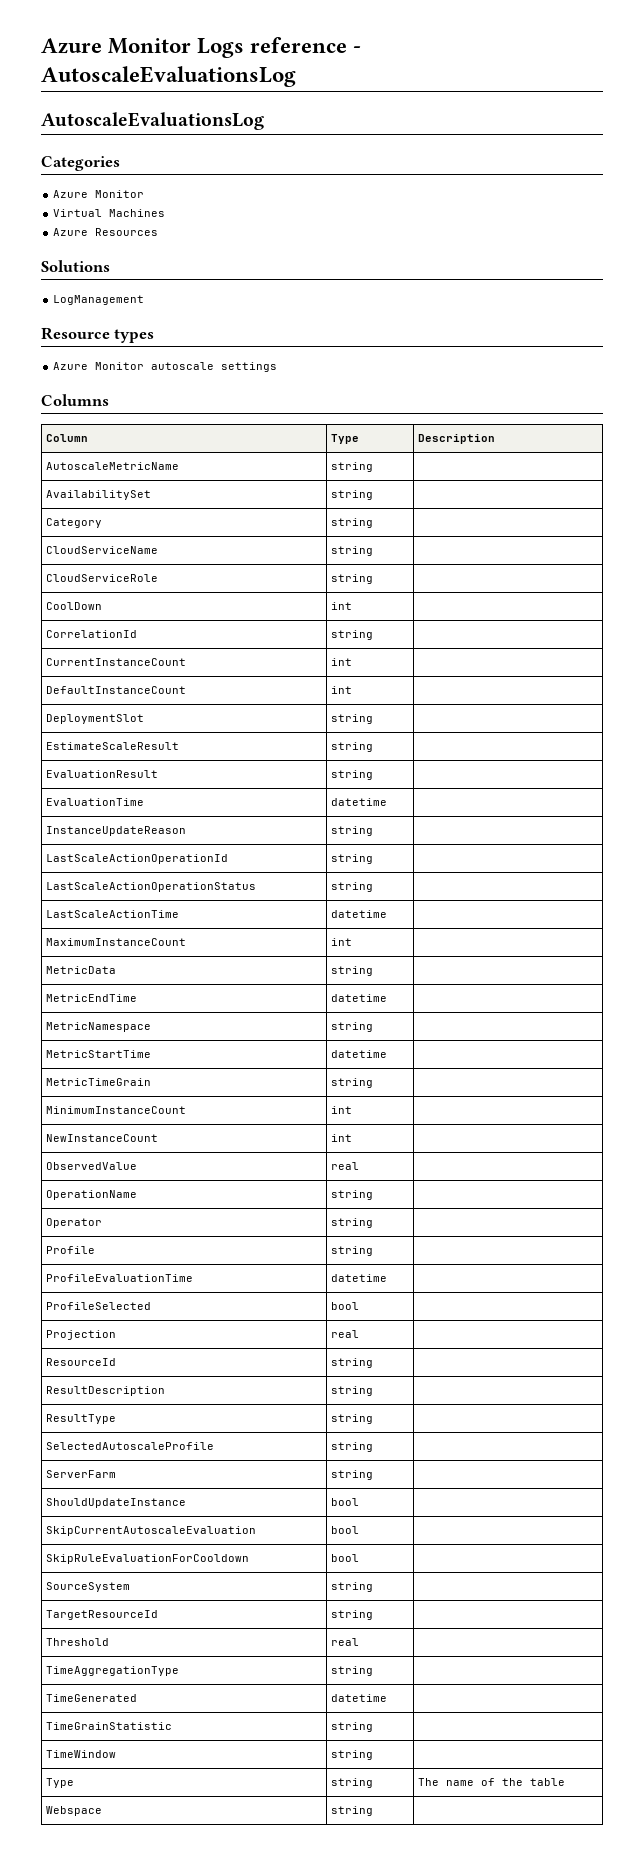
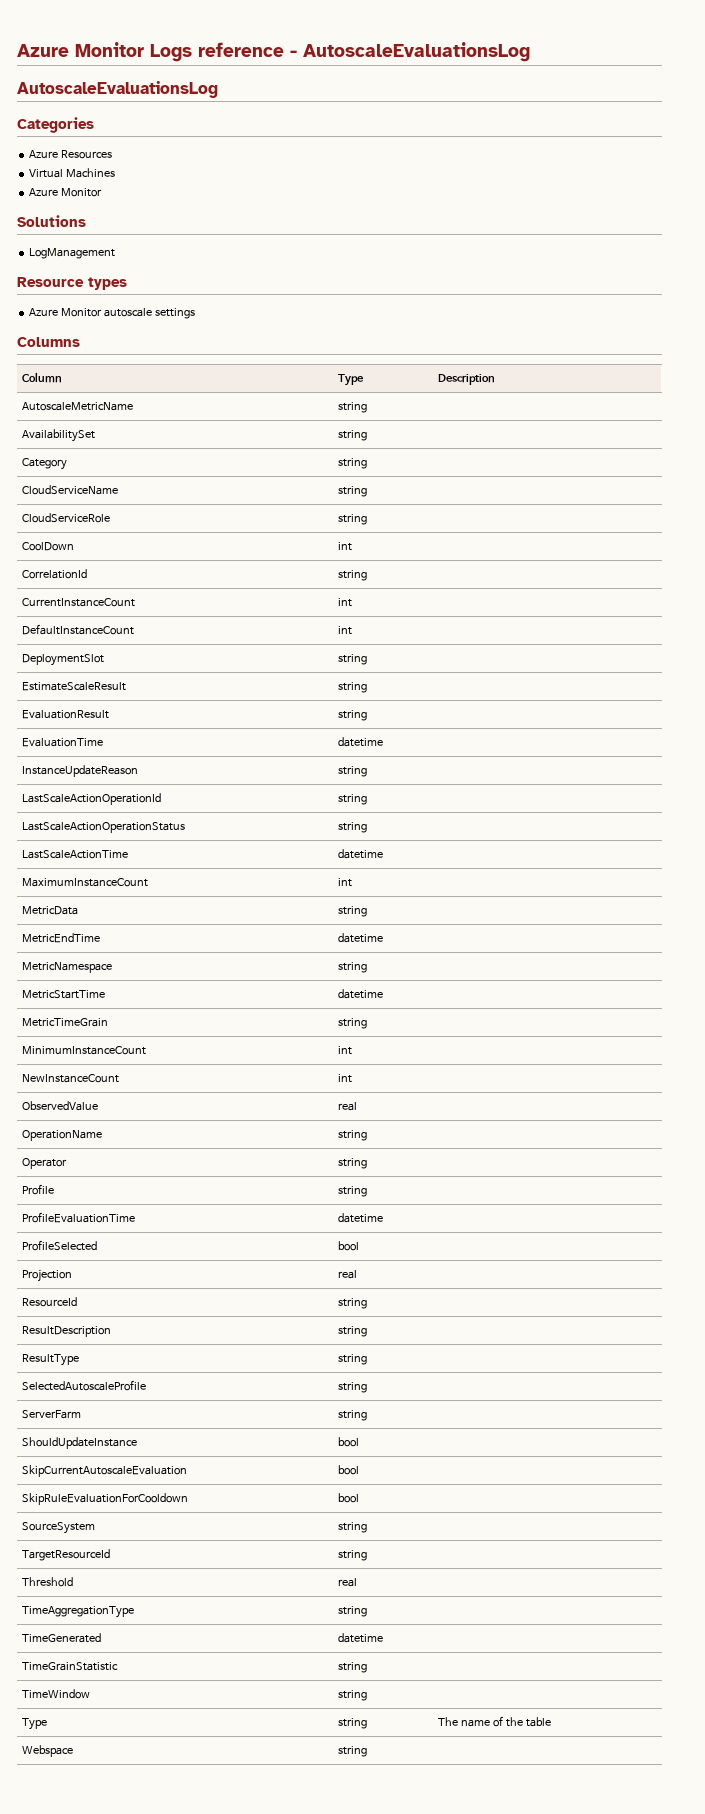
[95,190,145,198] Monitor -> [61,150,113,159] Resources
[95,228,159,236] Resources -> [61,188,103,197] Monitor

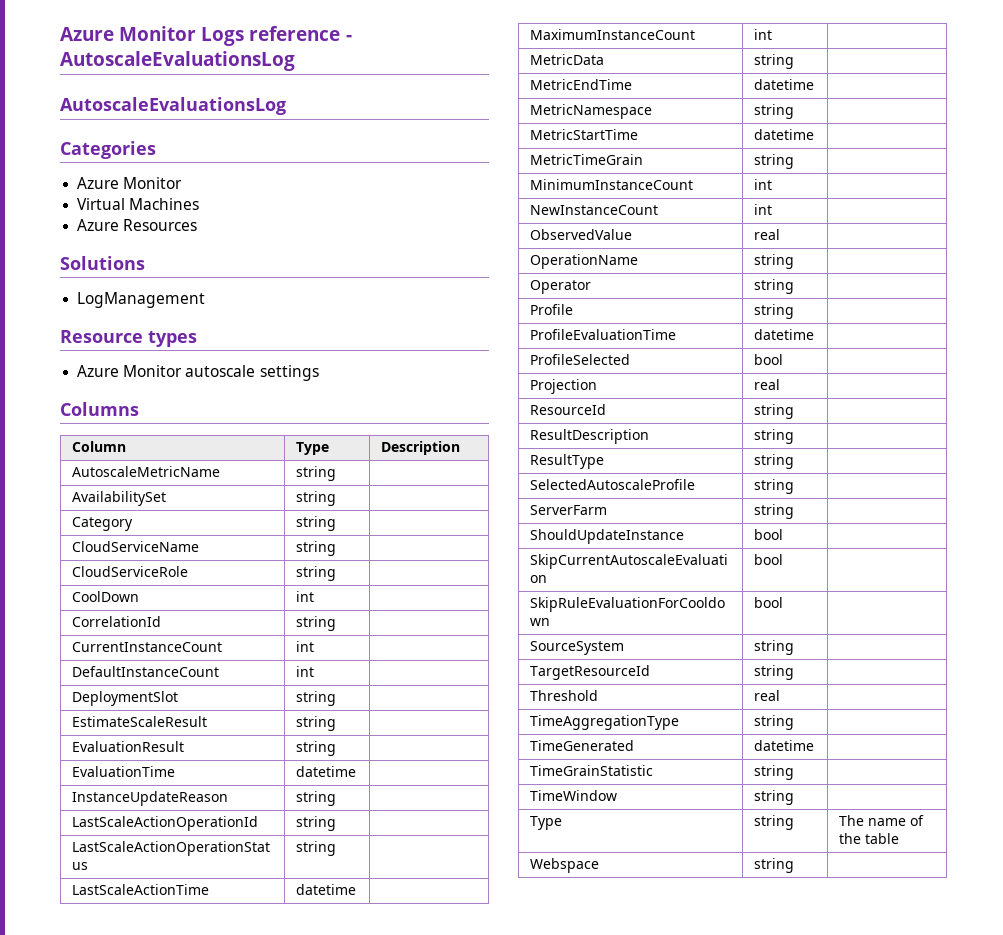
[61,150,113,159] Resources -> [123,177,183,189] Monitor
[61,188,103,197] Monitor -> [123,219,198,231] Resources

